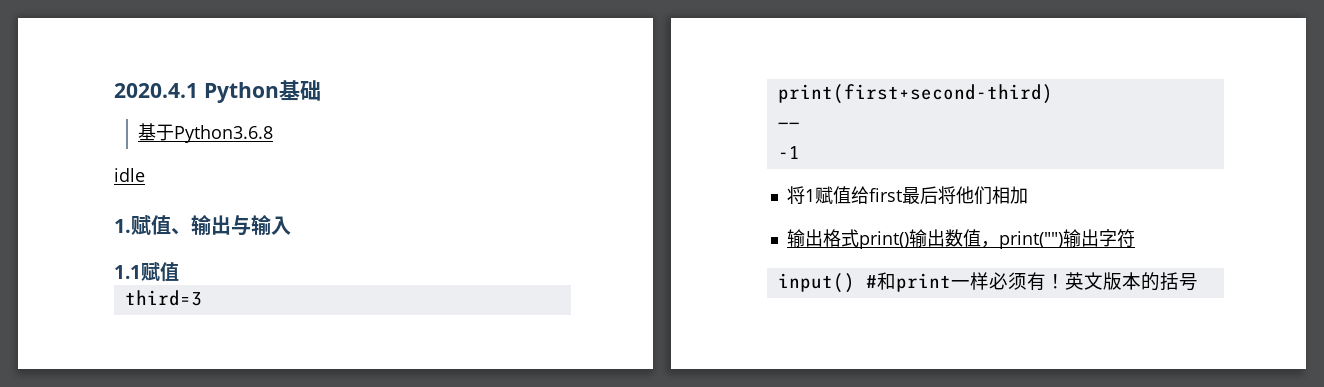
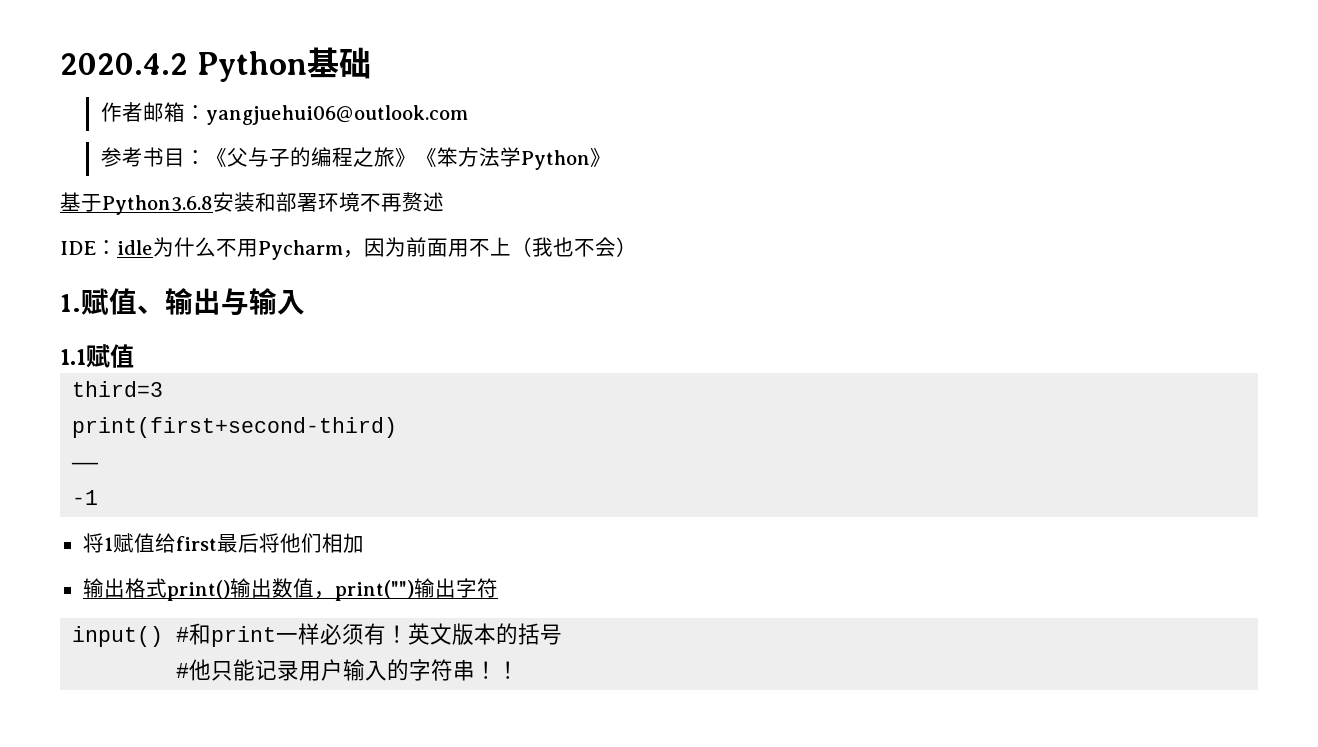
[114,83,198,98] 2020.4.1 -> [60,52,188,75] 2020.4.2
[138,123,274,143] [114,168,145,182] 基于Python3.6.8 // idle -> [100,102,468,125] [100,147,611,170] [60,192,444,215] [60,237,637,260] 作者邮箱：yangjuehui06@outlook.com // 参考书目：《父与子的编程之旅》《笨方法学Python》 // 基于Python3.6.8安装和部署环境不再赘述 // IDE：idle为什么不用Pycharm，因为前面用不上（我也不会）
(1198, 282) none -> [176,659,520,681] // #他只能记录用户输入的字符串！！

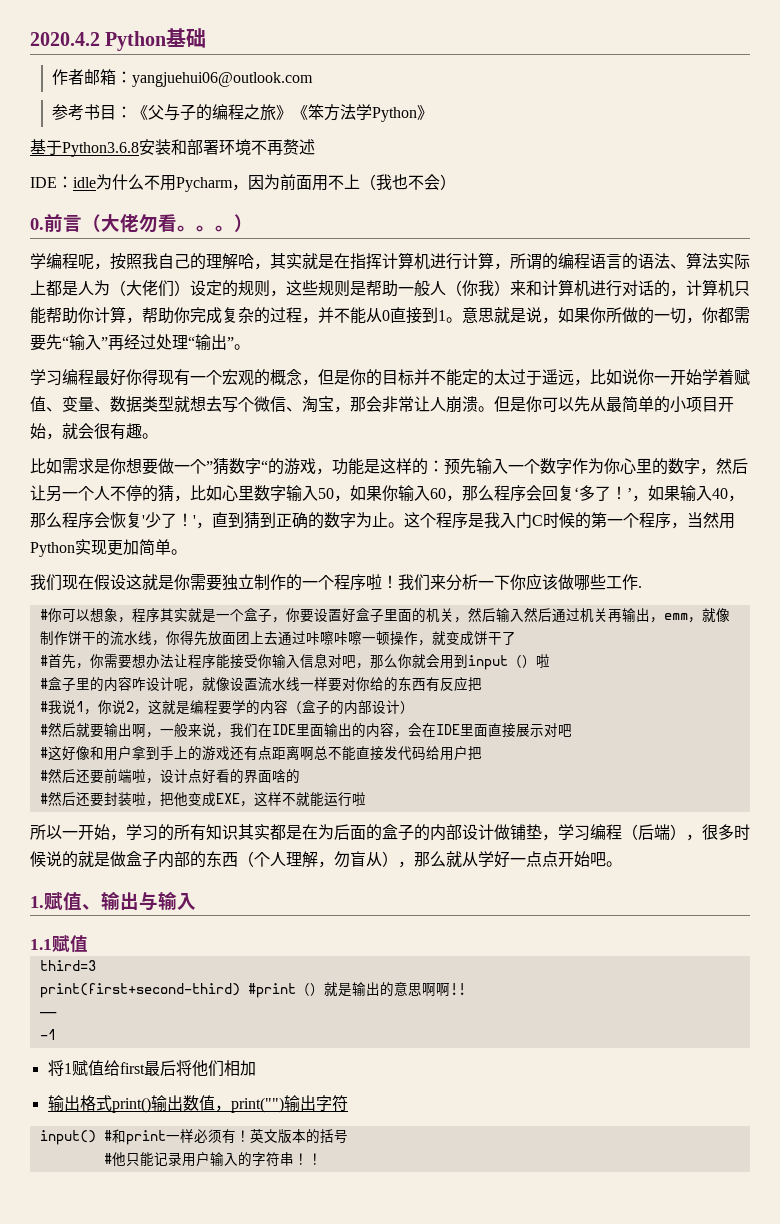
(637, 247) none -> [30,214,253,233] [30,252,750,270] [30,279,750,297] [30,306,750,324] [30,334,250,351] [30,369,750,386] [30,396,734,413] [30,423,158,440] [30,458,748,475] [30,485,744,502] [30,512,735,529] [30,539,187,557] [30,573,642,591] [39,607,730,623] [39,630,516,646] [39,653,550,670] [39,676,482,692] [39,699,414,715] [39,722,572,738] [39,745,482,761] [39,768,300,784] [39,791,366,807] [30,824,750,841] [30,851,622,868] // 0.前言（大佬勿看。。。） // 学编程呢，按照我自己的理解哈，其实就是在指挥计算机进行计算，所谓的编程语言的语法、算法实际上都是人为（大佬们）设定的规则，这些规则是帮助一般人（你我）来和计算机进行对话的，计算机只能帮助你计算，帮助你完成复杂的过程，并不能从0直接到1。意思就是说，如果你所做的一切，你都需要先“输入”再经过处理“输出”。 // 学习编程最好你得现有一个宏观的概念，但是你的目标并不能定的太过于遥远，比如说你一开始学着赋值、变量、数据类型就想去写个微信、淘宝，那会非常让人崩溃。但是你可以先从最简单的小项目开始，就会很有趣。 // 比如需求是你想要做一个”猜数字“的游戏，功能是这样的：预先输入一个数字作为你心里的数字，然后让另一个人不停的猜，比如心里数字输入50，如果你输入60，那么程序会回复‘多了！’，如果输入40，那么程序会恢复'少了！'，直到猜到正确的数字为止。这个程序是我入门C时候的第一个程序，当然用Python实现更加简单。 // 我们现在假设这就是你需要独立制作的一个程序啦！我们来分析一下你应该做哪些工作. // #你可以想象，程序其实就是一个盒子，你要设置好盒子里面的机关，然后输入然后通过机关再输出，emm，就像制作饼干的流水线，你得先放面团上去通过咔嚓咔嚓一顿操作，就变成饼干了 // #首先，你需要想办法让程序能接受你输入信息对吧，那么你就会用到input（）啦 // #盒子里的内容咋设计呢，就像设置流水线一样要对你给的东西有反应把 // #我说1，你说2，这就是编程要学的内容（盒子的内部设计） // #然后就要输出啊，一般来说，我们在IDE里面输出的内容，会在IDE里面直接展示对吧 // #这好像和用户拿到手上的游戏还有点距离啊总不能直接发代码给用户把 // #然后还要前端啦，设计点好看的界面啥的 // #然后还要封装啦，把他变成EXE，这样不就能运行啦 // 所以一开始，学习的所有知识其实都是在为后面的盒子的内部设计做铺垫，学习编程（后端），很多时候说的就是做盒子内部的东西（个人理解，勿盲从），那么就从学好一点点开始吧。
(398, 427) none -> [247,982,466,998] #print（）就是输出的意思啊啊!!

